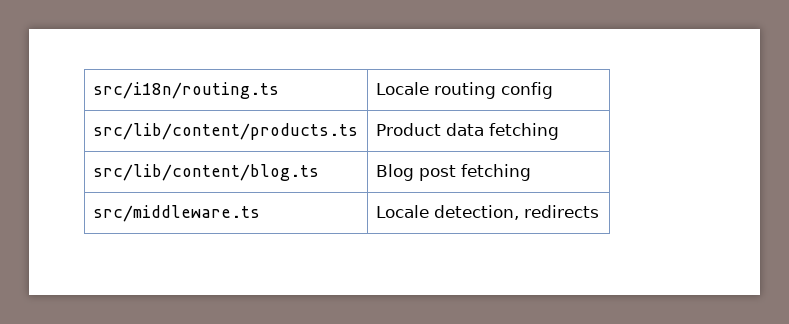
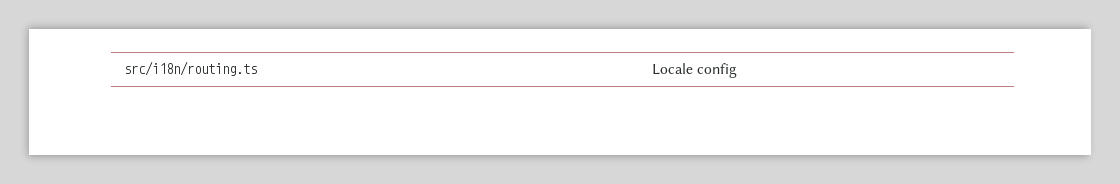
[433,82,496,99] routing -> (693, 69) none
[92,123,358,140] [375,123,559,140] [92,164,319,181] [375,164,531,181] [92,205,260,222] [375,205,599,220] // src/lib/content/products.ts | Product data fetching // src/lib/content/blog.ts | Blog post fetching // src/middleware.ts | Locale detection, redirects -> (738, 70) none

